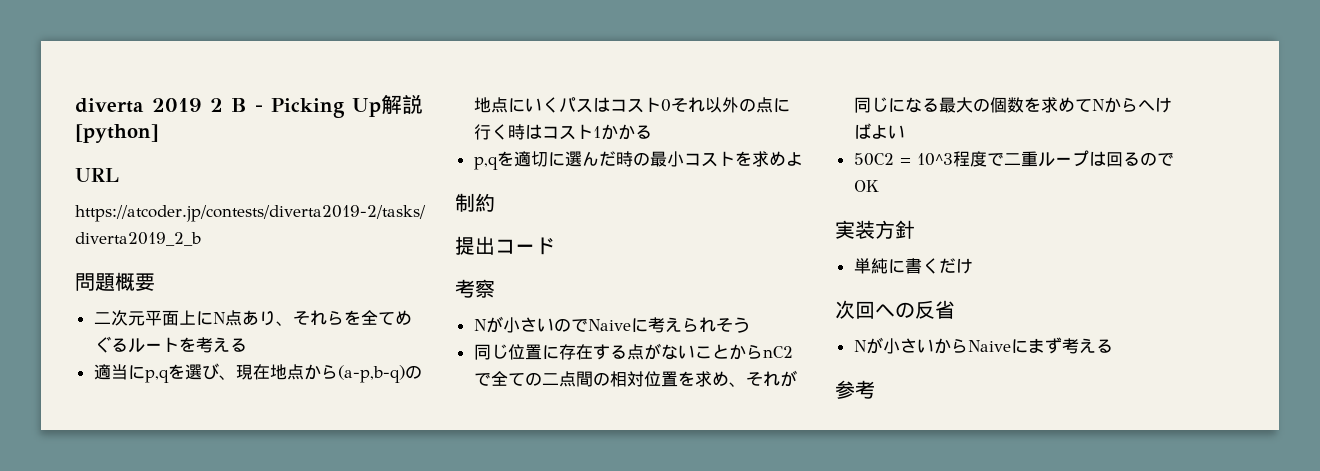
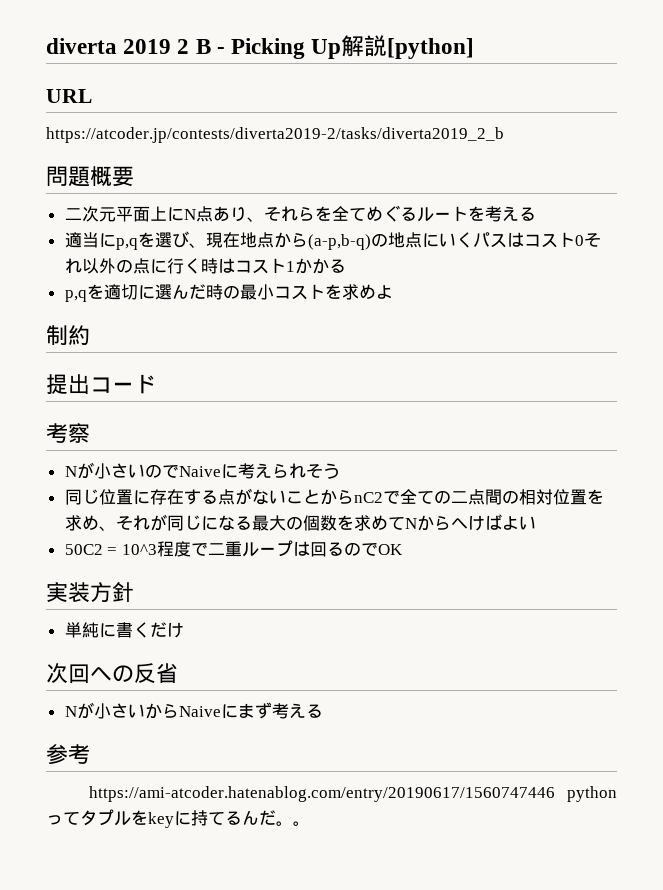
(875, 389) none -> [89,786,617,802] [46,809,310,828] // https://ami-atcoder.hatenablog.com/entry/20190617/1560747446 pythonってタプルをkeyに持てるんだ。。

